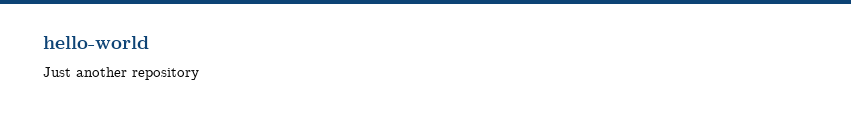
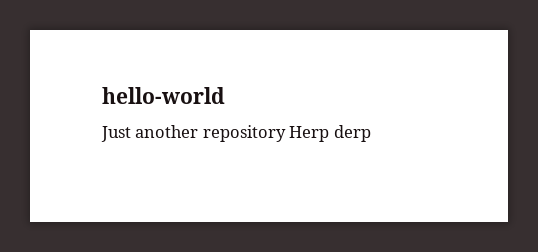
(199, 74) none -> [289,125,371,142] Herp derp

